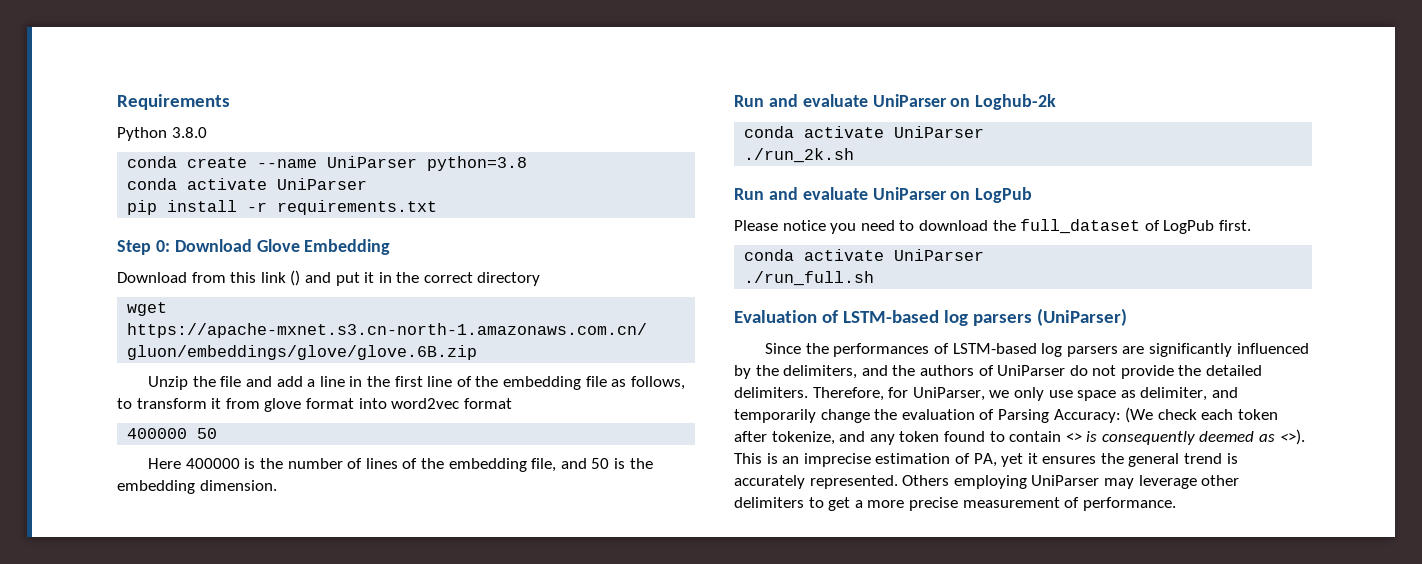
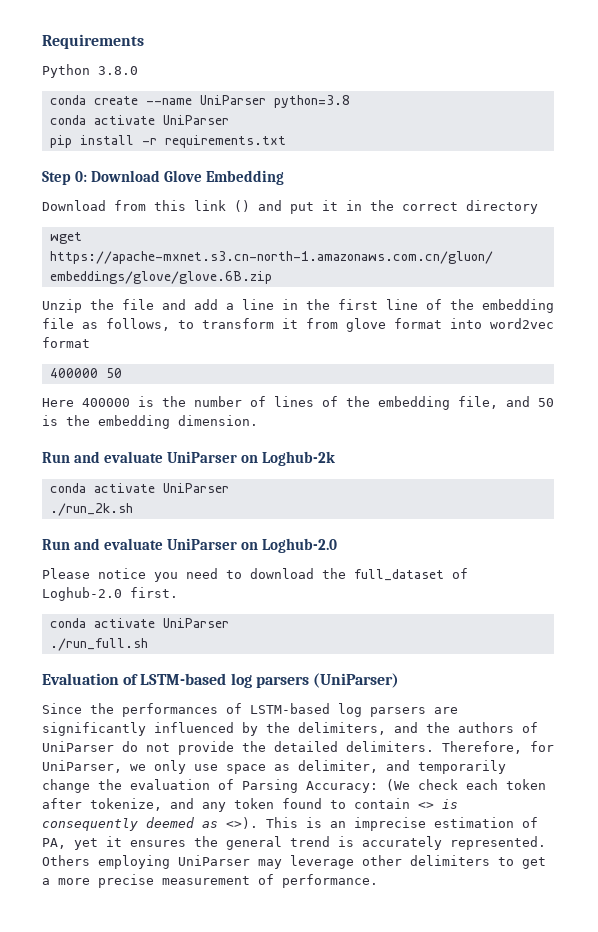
[975,187,1033,203] LogPub -> [261,538,337,553] Loghub-2.0
[1163,220,1215,234] LogPub -> [42,587,122,601] Loghub-2.0

